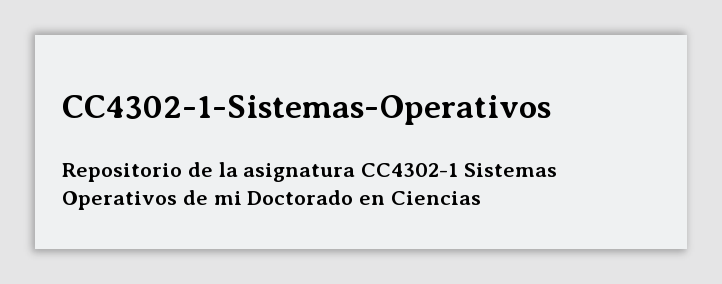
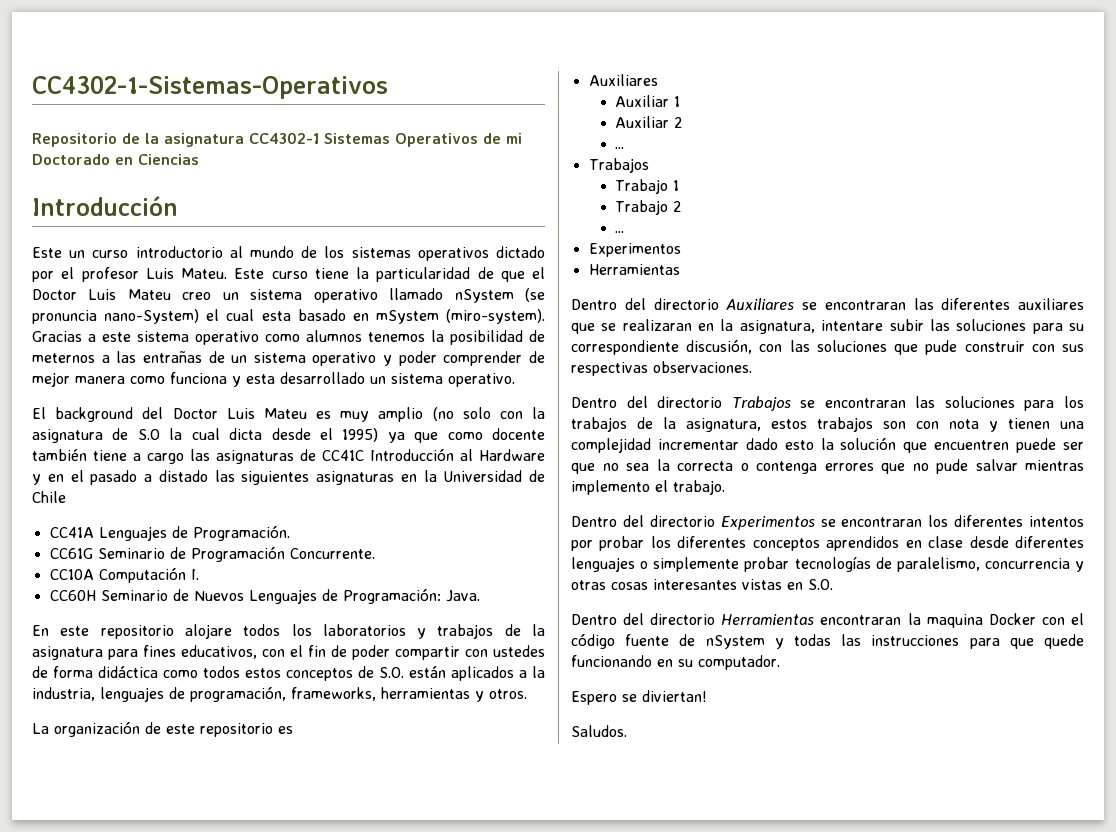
(482, 198) none -> [32,196,178,216] [32,246,545,261] [32,267,545,282] [32,288,546,303] [32,309,545,324] [32,330,545,345] [32,351,545,366] [32,372,515,387] [32,407,546,422] [32,428,546,443] [32,448,545,464] [32,470,545,485] [32,491,66,503] [49,525,290,541] [49,546,375,562] [49,567,199,583] [49,588,480,604] [32,624,545,639] [32,645,545,660] [32,666,545,681] [32,686,527,702] [32,721,293,737] [588,74,658,86] [615,95,681,107] [615,116,683,128] [615,147,625,149] [588,158,649,173] [615,179,680,194] [615,200,682,215] [615,231,625,233] [588,243,681,257] [588,264,680,275] [571,298,1084,310] [571,319,1084,334] [571,339,1084,355] [571,361,752,376] [571,396,1084,411] [571,417,1084,432] [571,437,1084,453] [571,459,1084,474] [571,480,725,495] [571,515,1084,530] [571,536,1084,551] [571,556,1084,572] [571,579,833,590] [571,613,1084,628] [571,633,1084,649] [571,655,780,670] [571,690,707,705] [571,725,627,737] // Introducción // Este un curso introductorio al mundo de los sistemas operativos dictado por el profesor Luis Mateu. Este curso tiene la particularidad de que el Doctor Luis Mateu creo un sistema operativo llamado nSystem (se pronuncia nano-System) el cual esta basado en mSystem (miro-system). Gracias a este sistema operativo como alumnos tenemos la posibilidad de meternos a las entrañas de un sistema operativo y poder comprender de mejor manera como funciona y esta desarrollado un sistema operativo. // El background del Doctor Luis Mateu es muy amplio (no solo con la asignatura de S.O la cual dicta desde el 1995) ya que como docente también tiene a cargo las asignaturas de CC41C Introducción al Hardware y en el pasado a distado las siguientes asignaturas en la Universidad de Chile // CC41A Lenguajes de Programación. // CC61G Seminario de Programación Concurrente. // CC10A Computación I. // CC60H Seminario de Nuevos Lenguajes de Programación: Java. // En este repositorio alojare todos los laboratorios y trabajos de la asignatura para fines educativos, con el fin de poder compartir con ustedes de forma didáctica como todos estos conceptos de S.O. están aplicados a la industria, lenguajes de programación, frameworks, herramientas y otros. // La organización de este repositorio es // Auxiliares // Auxiliar 1 // Auxiliar 2 // ... // Trabajos // Trabajo 1 // Trabajo 2 // ... // Experimentos // Herramientas // Dentro del directorio Auxiliares se encontraran las diferentes auxiliares que se realizaran en la asignatura, intentare subir las soluciones para su correspondiente discusión, con las soluciones que pude construir con sus respectivas observaciones. // Dentro del directorio Trabajos se encontraran las soluciones para los trabajos de la asignatura, estos trabajos son con nota y tienen una complejidad incrementar dado esto la solución que encuentren puede ser que no sea la correcta o contenga errores que no pude salvar mientras implemento el trabajo. // Dentro del directorio Experimentos se encontraran los diferentes intentos por probar los diferentes conceptos aprendidos en clase desde diferentes lenguajes o simplemente probar tecnologías de paralelismo, concurrencia y otras cosas interesantes vistas en S.O. // Dentro del directorio Herramientas encontraran la maquina Docker con el código fuente de nSystem y todas las instrucciones para que quede funcionando en su computador. // Espero se diviertan! // Saludos.

